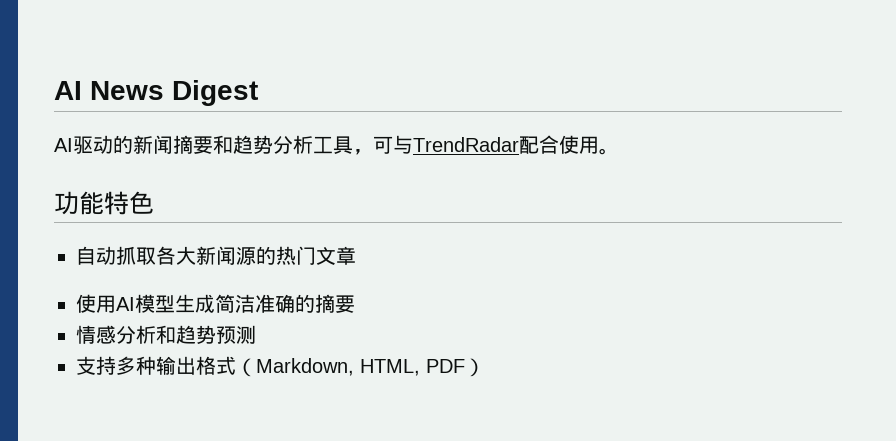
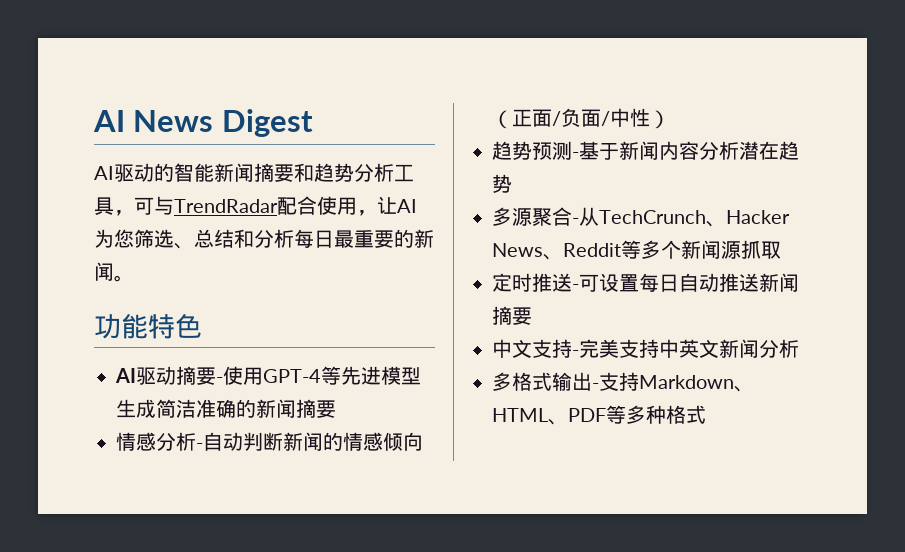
(133, 144) none -> [174,163,214,182] 智能
[599,148,619,155] [54,191,154,215] [76,246,356,265] [76,294,135,313] 。 // 功能特色 // 自动抓取各大新闻源的热门文章 // 使用AI -> [357,196,417,216] [94,229,434,249] [94,262,134,282] [94,314,202,339] [115,366,381,385] ，让AI为您筛选、总结和分析每日最重要的新闻。 // 功能特色 // AI驱动摘要-使用GPT-4等先进
(315, 303) none -> [256,399,296,418] 新闻
[156,325,256,344] [76,356,485,377] 和趋势预测 // 支持多种输出格式（Markdown, HTML, PDF） -> [196,432,423,451] [492,108,670,129] [492,141,799,160] [492,174,512,193] [492,207,790,227] [492,240,781,260] [492,273,799,292] [492,306,532,325] [492,339,799,358] [492,372,754,392] [492,405,706,425] -自动判断新闻的情感倾向（正面/负面/中性） // 趋势预测-基于新闻内容分析潜在趋势 // 多源聚合-从TechCrunch、Hacker News、Reddit等多个新闻源抓取 // 定时推送-可设置每日自动推送新闻摘要 // 中文支持-完美支持中英文新闻分析 // 多格式输出-支持Markdown、HTML、PDF等多种格式

